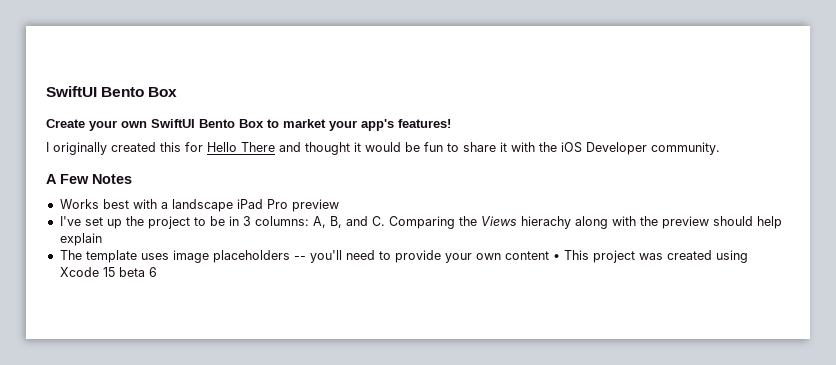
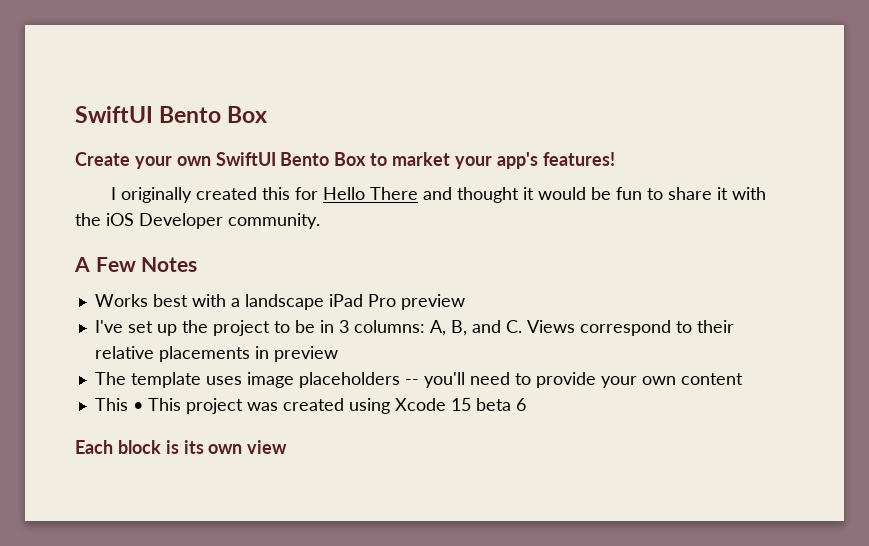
[388,216,782,229] [59,233,102,246] Comparing the Views hierachy along with the preview should help explain -> [526,320,734,336] [94,346,338,362] Views correspond to their relative placements in preview
(549, 255) none -> [94,398,128,411] // This
(157, 272) none -> [75,440,288,454] // Each block is its own view

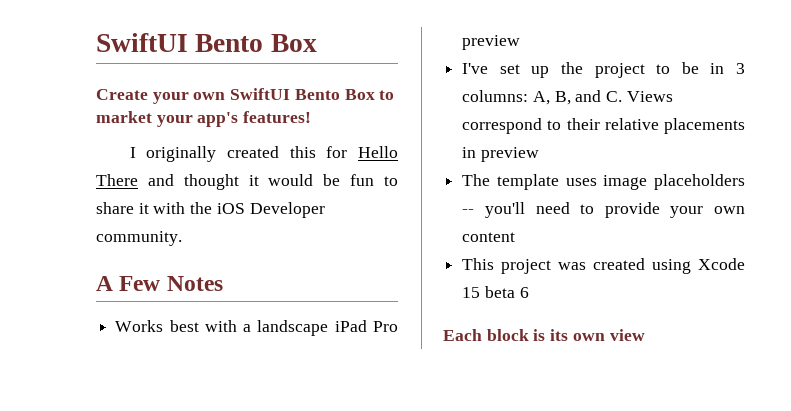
[132,398,181,411] • This -> (495, 264) none

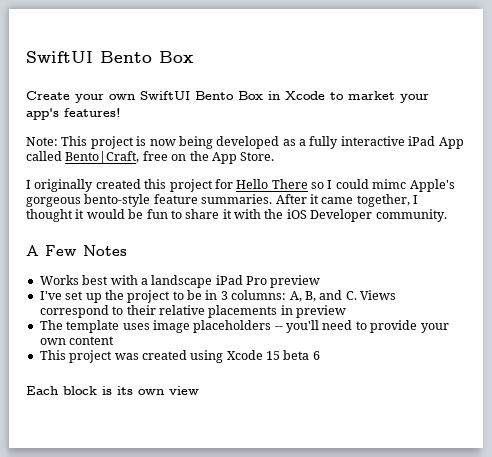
(375, 94) none -> [268,91,325,100] in Xcode
(312, 117) none -> [26,136,464,149] [26,151,275,164] // Note: This project is now being developed as a fully interactive iPad App called Bento|Craft, free on the App Store.
(316, 152) none -> [169,179,213,192] project
[147,174,174,186] and -> [311,179,455,192] [26,194,418,207] so I could mimc Apple's gorgeous bento-style feature summaries. After it came together, I

